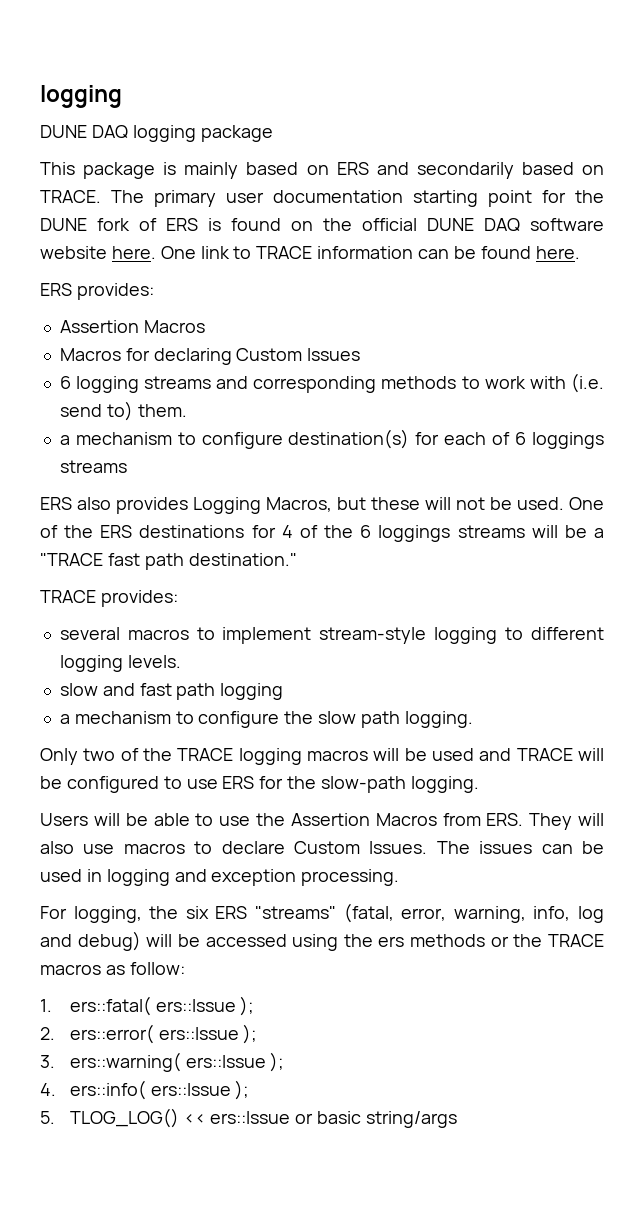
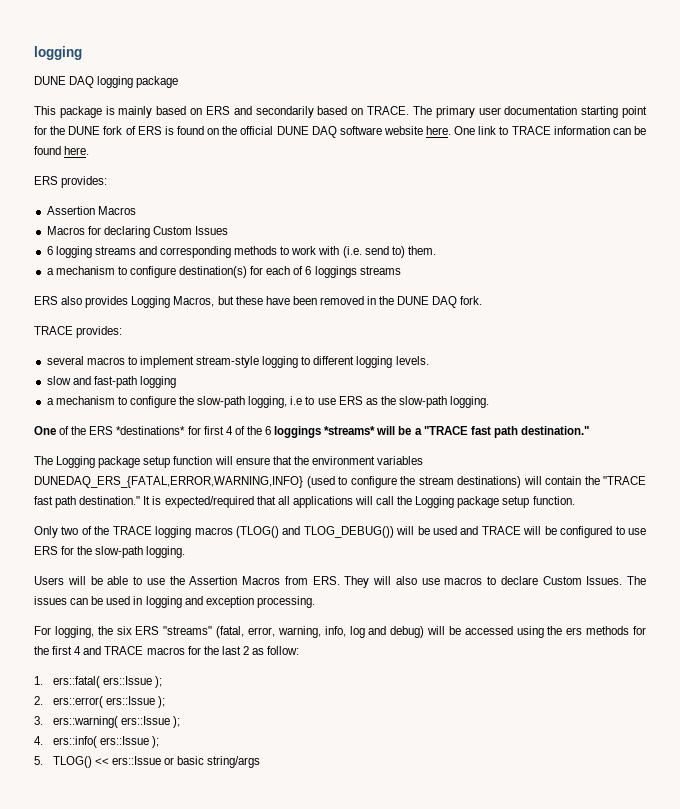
[425,497,604,510] [40,525,604,542] [40,553,297,570] will not be used. One of the ERS destinations for 4 of the 6 loggings streams will be a "TRACE fast path destination." -> [265,296,483,308] have been removed in the DUNE DAQ fork.
[139,683,216,700] fast path -> [93,376,137,388] fast-path
[318,711,473,728] slow path logging. -> [197,396,490,408] [34,426,589,438] [34,456,424,468] [34,476,646,488] [34,496,575,508] slow-path logging, i.e to use ERS as the slow-path logging. // One of the ERS *destinations* for first 4 of the 6 loggings *streams* will be a "TRACE fast path destination." // The Logging package setup function will ensure that the environment variables DUNEDAQ_ERS_{FATAL,ERROR,WARNING,INFO} (used to configure the stream destinations) will contain the "TRACE fast path destination." It is expected/required that all applications will call the Logging package setup function.
(369, 755) none -> [235,526,394,538] (TLOG() and TLOG_DEBUG())
[490,934,604,947] [40,964,101,975] or the TRACE macros -> [633,626,647,635] [34,646,249,655] for the first 4 and TRACE macros for the last 2
[69,1108,179,1128] TLOG_LOG() -> [52,756,92,768] TLOG()

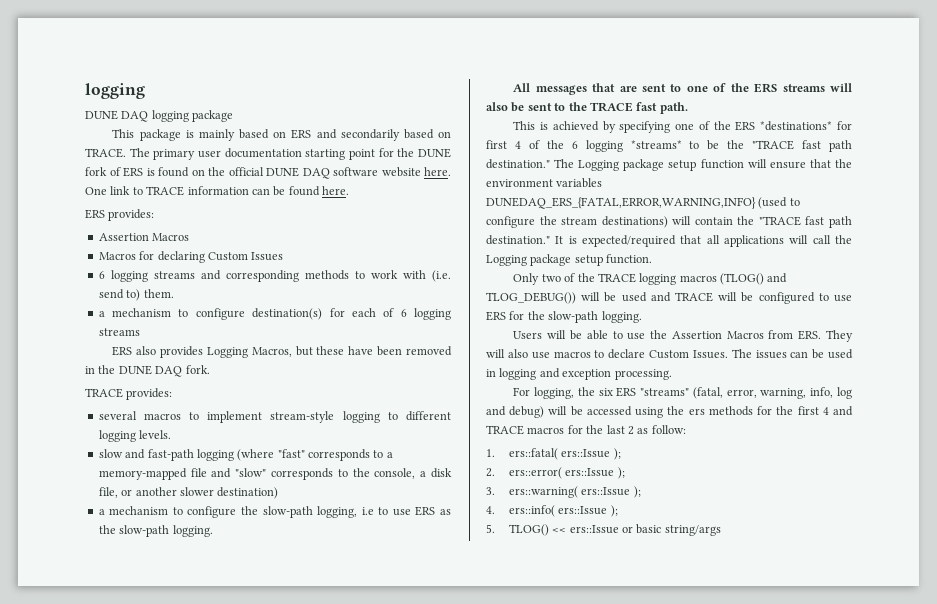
[314,266,357,278] loggings -> [413,308,451,320] logging
(176, 382) none -> [237,449,393,461] [98,468,452,480] [98,487,279,499] (where "fast" corresponds to a memory-mapped file and "slow" corresponds to the console, a disk file, or another slower destination)
[34,426,56,435] One -> [513,83,852,95] [486,102,688,114] [513,121,695,133] All messages that are sent to one of the ERS streams will also be sent to the TRACE fast path. // This is achieved by specifying one
[274,426,589,438] loggings *streams* will be a "TRACE fast path destination." // -> [585,140,852,152] [486,159,550,169] logging *streams* to be the "TRACE fast path destination."

